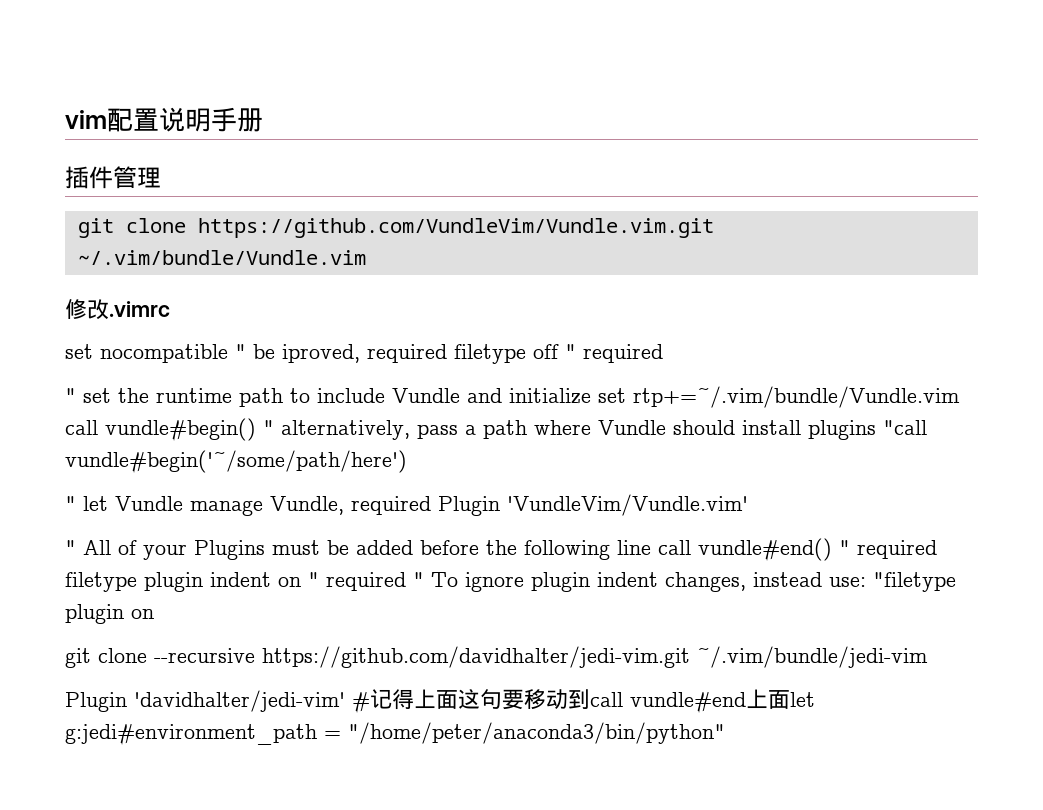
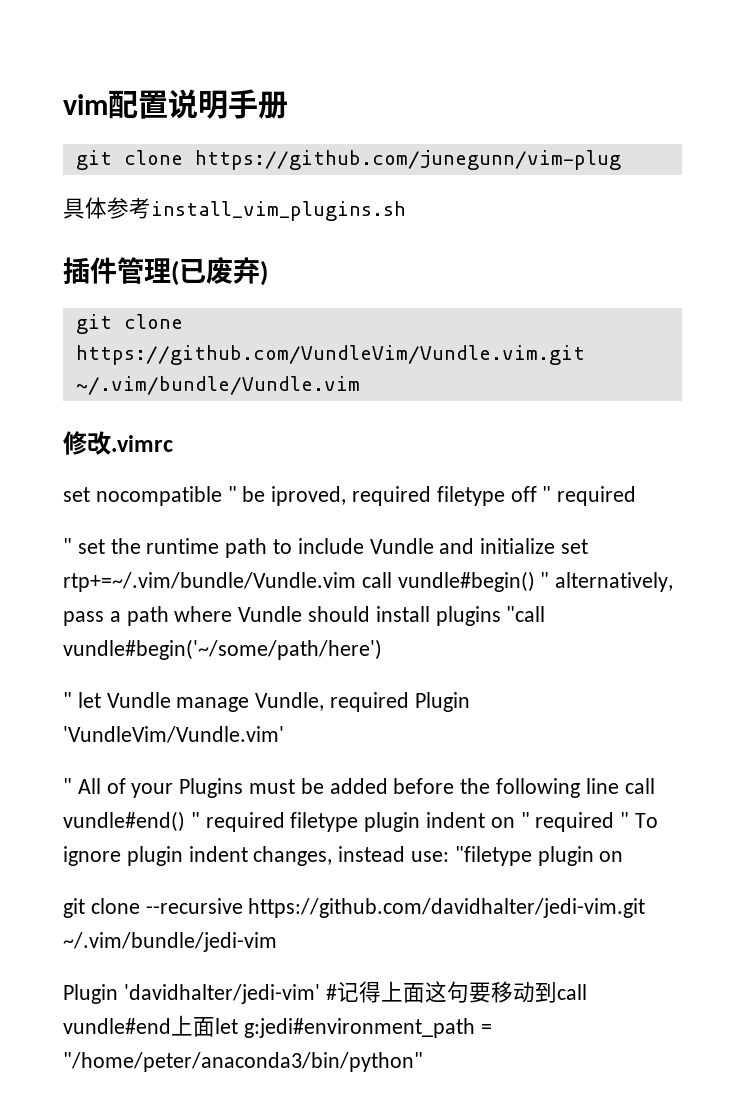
(263, 120) none -> [75,150,621,170] [63,197,406,221] // git clone https://github.com/junegunn/vim-plug // 具体参考install_vim_plugins.sh
(161, 177) none -> [171,257,268,286] (已废弃)

